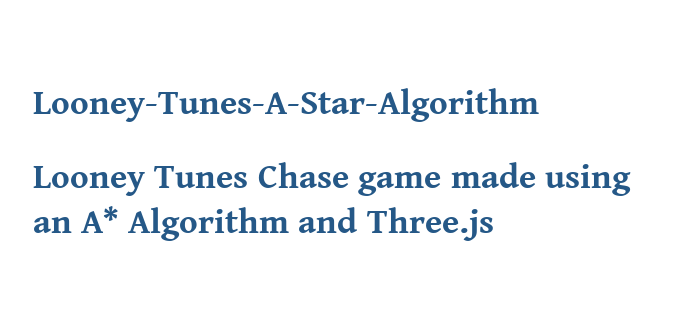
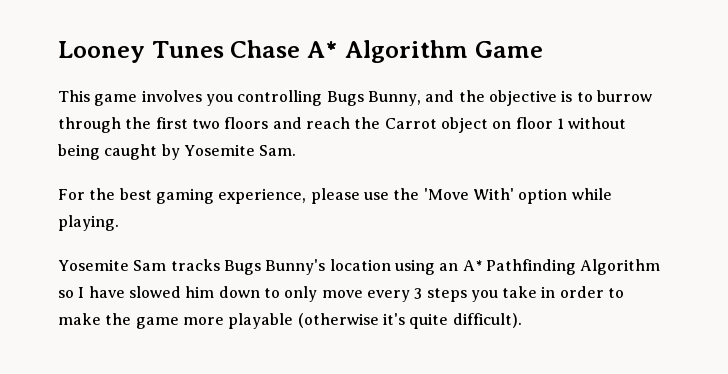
[33,88,539,122] Looney-Tunes-A-Star-Algorithm // -> (58, 52) none
[358,162,632,196] [33,206,494,241] game made using an A* Algorithm and Three.js -> [307,40,543,63] [58,90,652,106] [58,117,627,133] [58,144,297,160] [58,188,612,204] [58,215,119,231] [58,259,661,275] [58,286,625,302] [58,313,522,329] A* Algorithm Game // This game involves you controlling Bugs Bunny, and the objective is to burrow through the first two floors and reach the Carrot object on floor 1 without being caught by Yosemite Sam. // For the best gaming experience, please use the 'Move With' option while playing. // Yosemite Sam tracks Bugs Bunny's location using an A* Pathfinding Algorithm so I have slowed him down to only move every 3 steps you take in order to make the game more playable (otherwise it's quite difficult).

